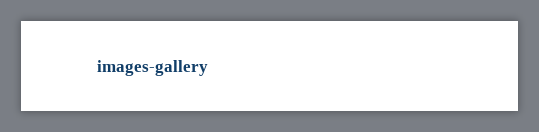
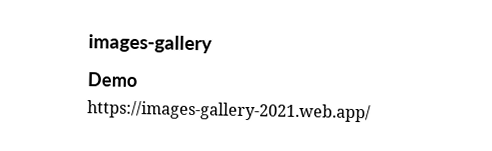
(208, 68) none -> [87,72,138,88] [87,100,371,123] // Demo // https://images-gallery-2021.web.app/

